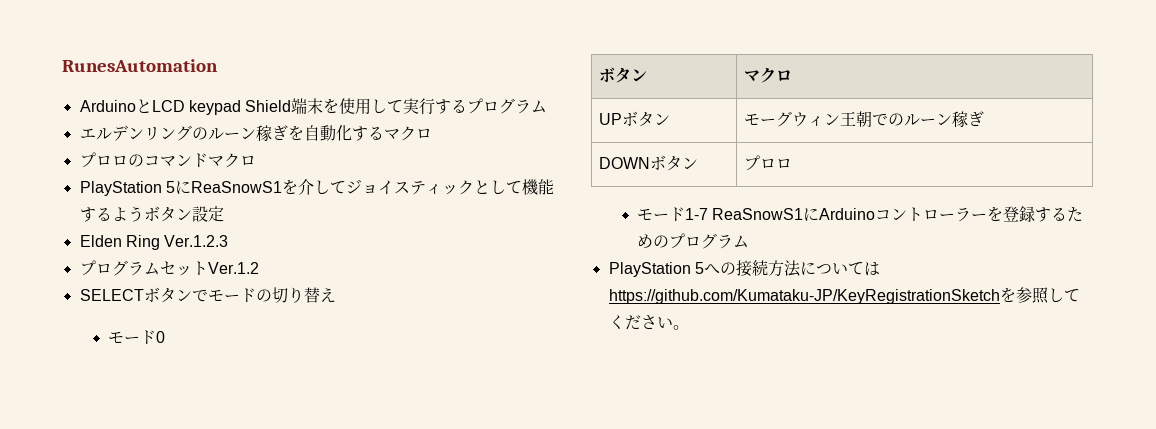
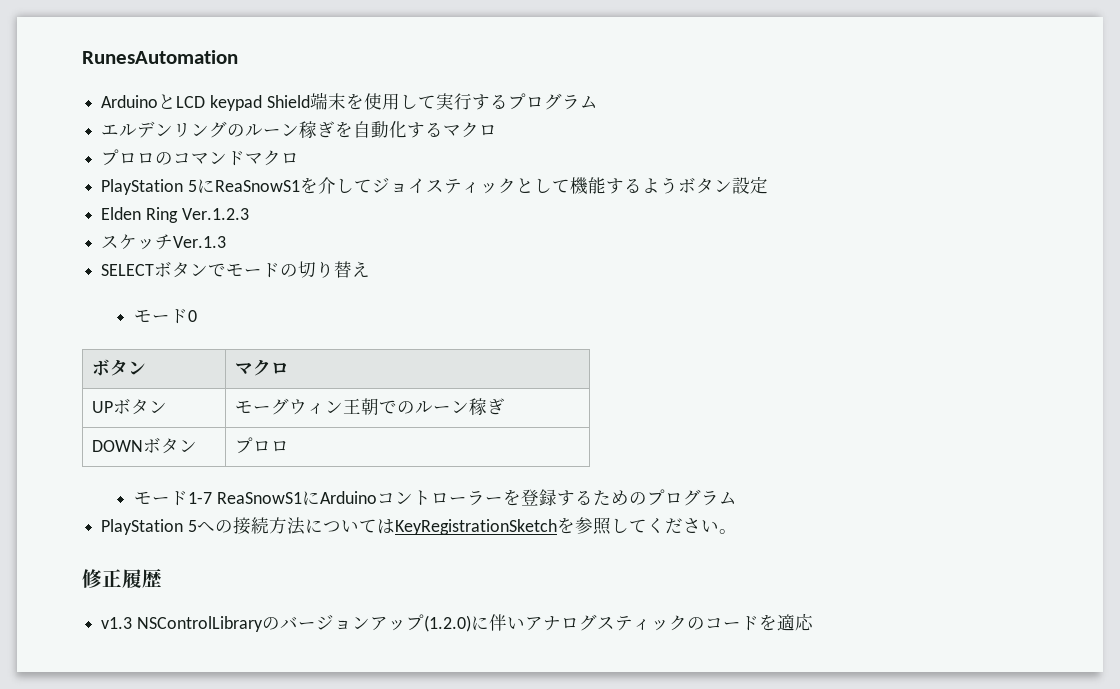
[79,260,259,276] プログラムセットVer.1.2 -> [101,234,227,250] スケッチVer.1.3
[608,289,1000,304] https://github.com/Kumataku-JP/KeyRegistrationSketch -> [394,519,557,535] KeyRegistrationSketch
(689, 327) none -> [82,568,162,588] [101,613,814,632] // 修正履歴 // v1.3 NSControlLibraryのバージョンアップ(1.2.0)に伴いアナログスティックのコードを適応

